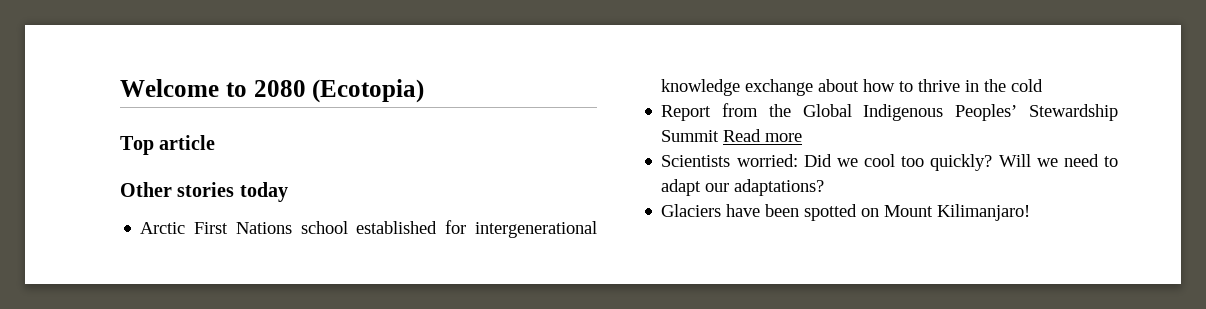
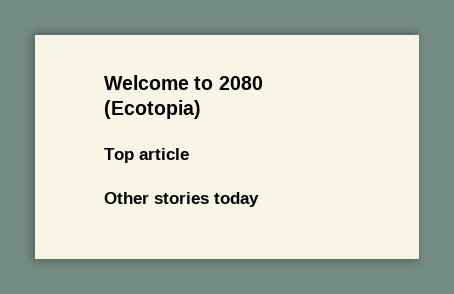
[140,220,597,238] [661,79,1044,96] [661,103,1118,121] [661,129,803,142] [661,154,1118,171] [661,179,825,196] [661,204,1031,221] // Arctic First Nations school established for intergenerational knowledge exchange about how to thrive in the cold // Report from the Global Indigenous Peoples’ Stewardship Summit Read more // Scientists worried: Did we cool too quickly? Will we need to adapt our adaptations? // Glaciers have been spotted on Mount Kilimanjaro! -> (259, 199) none

